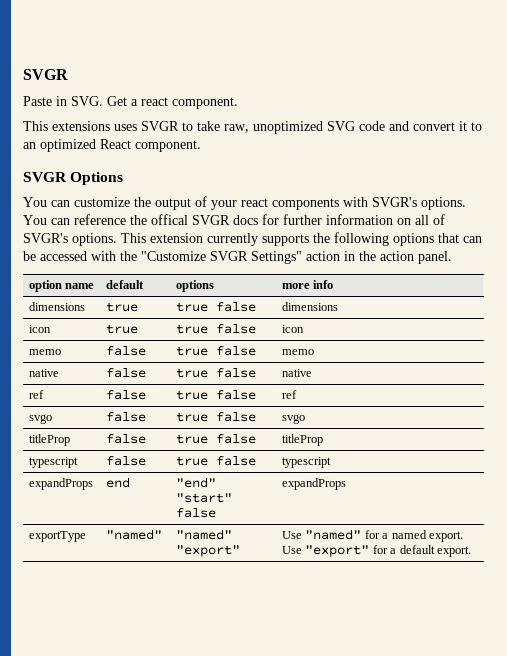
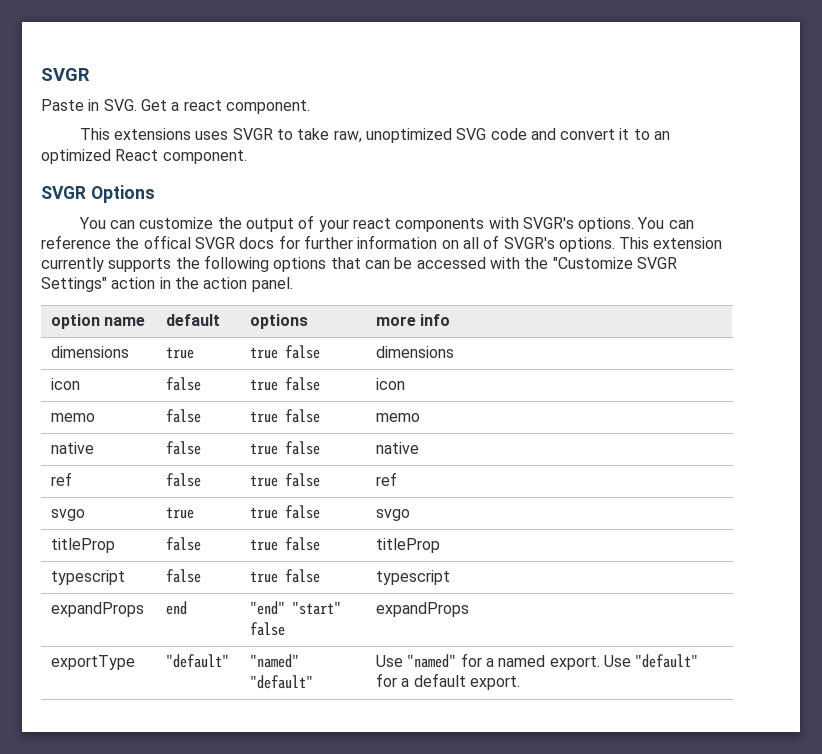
[106,324,139,334] true -> [165,377,201,391] false
[106,412,147,422] false -> [165,507,194,519] true
[106,529,163,540] [176,529,233,540] [176,545,241,557] "named" | "named" "export" -> [165,654,229,668] [249,654,299,668] [249,675,313,689] "default" | "named" "default"
[305,545,370,557] "export" -> [635,654,699,668] "default"

